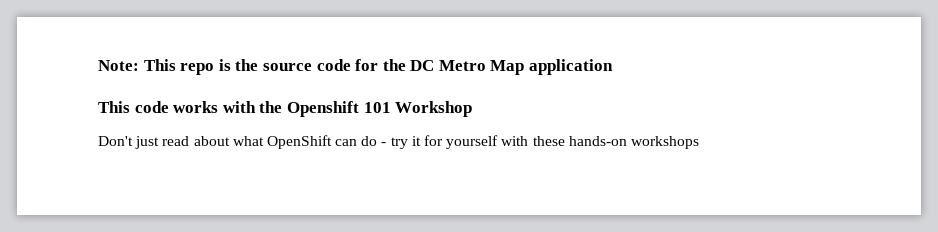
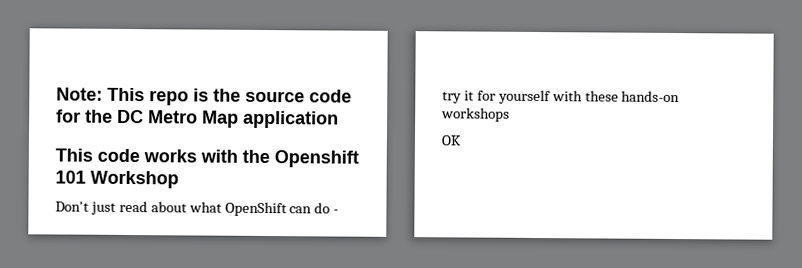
(699, 142) none -> [441,135,461,146] // OK

